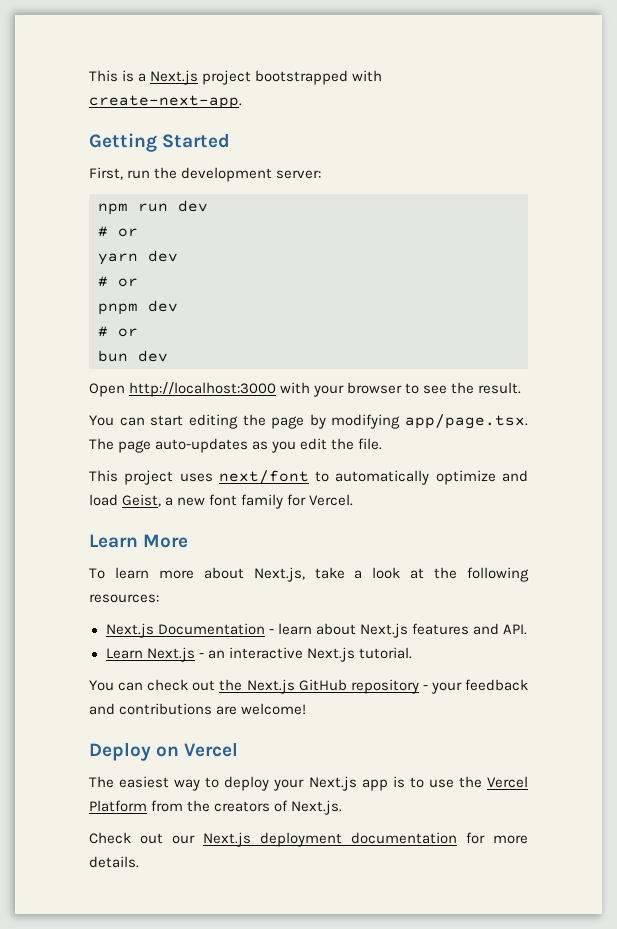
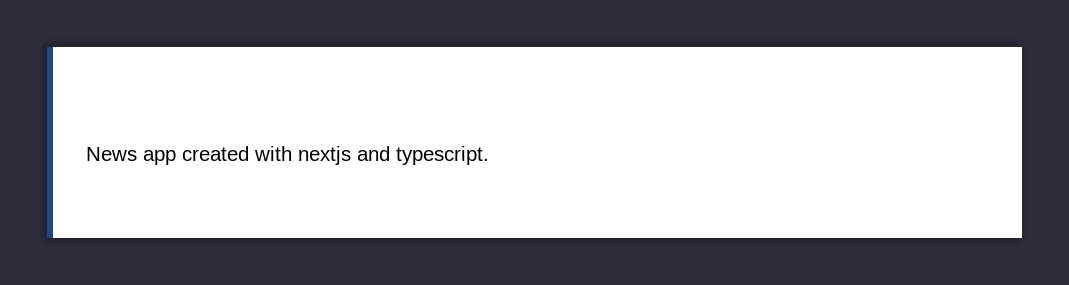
[89,70,383,85] [89,95,242,109] [89,133,231,152] [89,167,322,182] [98,200,208,215] [98,226,138,237] [98,250,178,265] [98,276,138,287] [98,300,178,315] [98,326,138,337] [98,350,168,362] [89,382,522,397] [89,414,528,429] [89,438,383,453] [89,470,528,485] [89,494,354,509] [89,534,189,548] [89,567,529,582] [89,594,159,603] [105,623,527,638] [105,647,412,662] [89,679,529,694] [89,703,307,715] [89,742,239,761] [89,776,528,791] [89,800,343,815] [89,832,528,847] [89,856,139,868] This is a Next.js project bootstrapped with create-next-app. // Getting Started // First, run the development server: // npm run dev // # or // yarn dev // # or // pnpm dev // # or // bun dev // Open http://localhost:3000 with your browser to see the result. // You can start editing the page by modifying app/page.tsx. The page auto-updates as you edit the file. // This project uses next/font to automatically optimize and load Geist, a new font family for Vercel. // Learn More // To learn more about Next.js, take a look at the following resources: // Next.js Documentation - learn about Next.js features and API. // Learn Next.js - an interactive Next.js tutorial. // You can check out the Next.js GitHub repository - your feedback and contributions are welcome! // Deploy on Vercel // The easiest way to deploy your Next.js app is to use the Vercel Platform from the creators of Next.js. // Check out our Next.js deployment documentation for more details. -> [86,146,489,165] News app created with nextjs and typescript.

